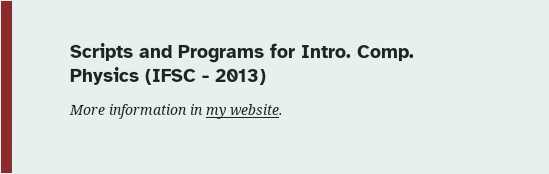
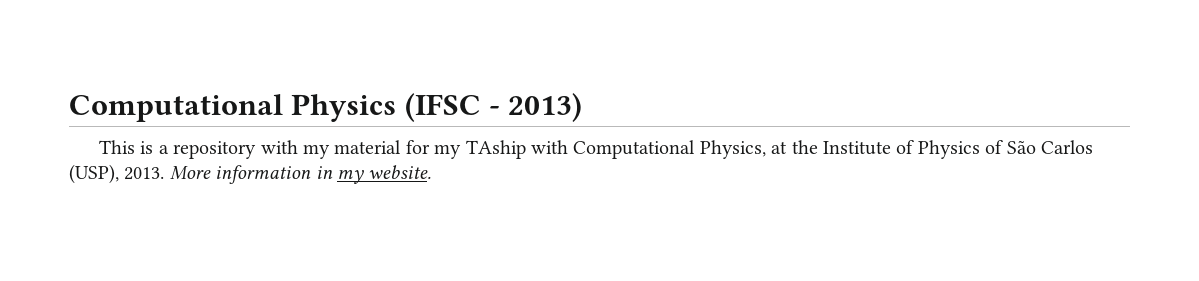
[70,42,415,63] [70,66,267,85] Scripts and Programs for Intro. Comp. Physics (IFSC - 2013) // -> [69,93,583,122] [98,140,1093,159] [69,164,165,184] Computational Physics (IFSC - 2013) // This is a repository with my material for my TAship with Computational Physics, at the Institute of Physics of São Carlos (USP), 2013.

